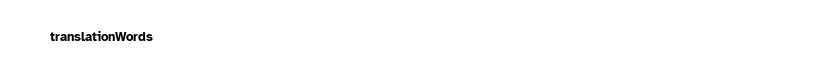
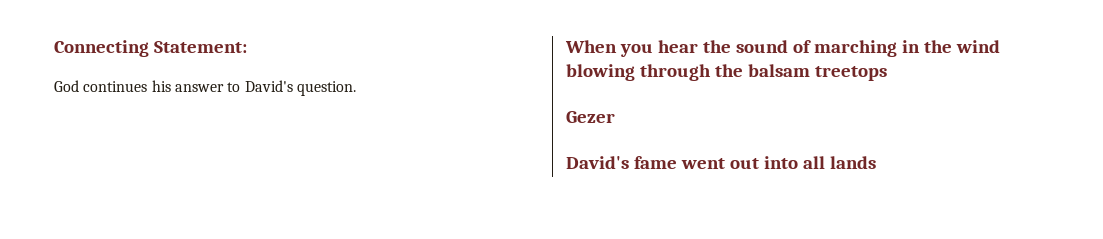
[50,30,153,41] translationWords -> [54,40,247,57] [54,80,356,96] [565,40,1000,57] [566,64,887,81] [566,111,615,123] [566,156,876,169] Connecting Statement: // God continues his answer to David's question. // When you hear the sound of marching in the wind blowing through the balsam treetops // Gezer // David's fame went out into all lands

